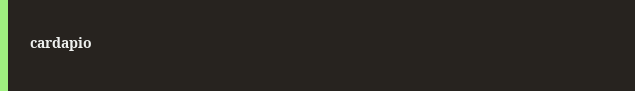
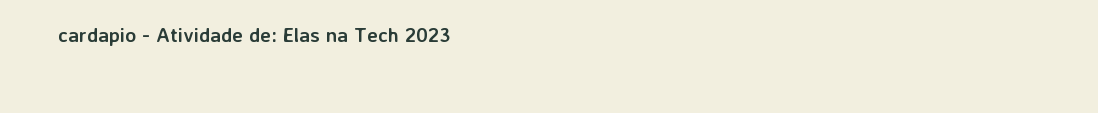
(92, 44) none -> [142,28,451,42] - Atividade de: Elas na Tech 2023

